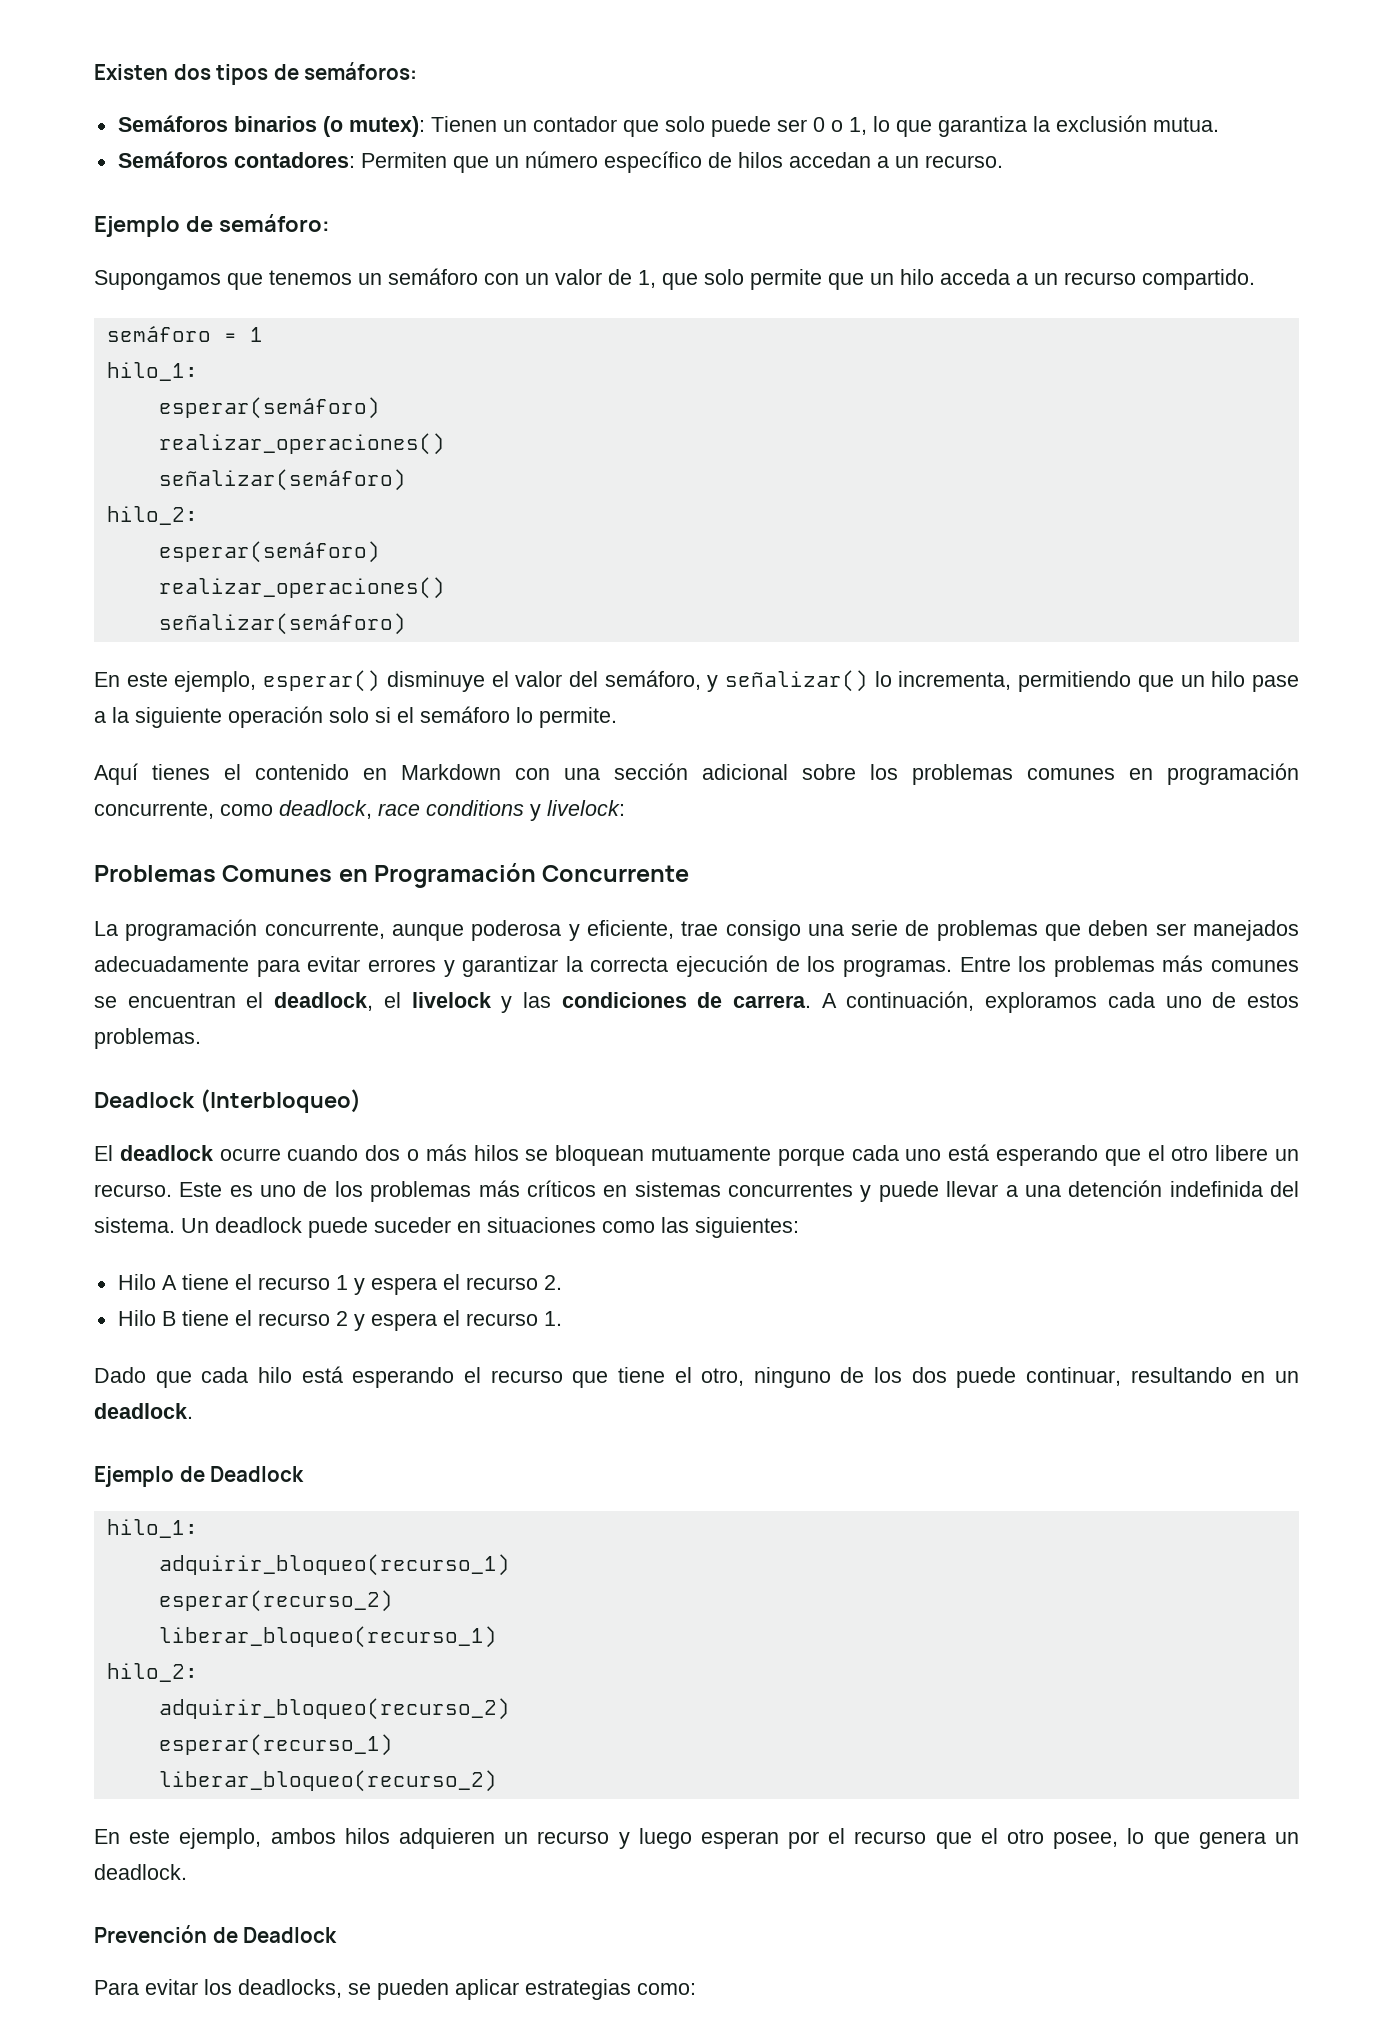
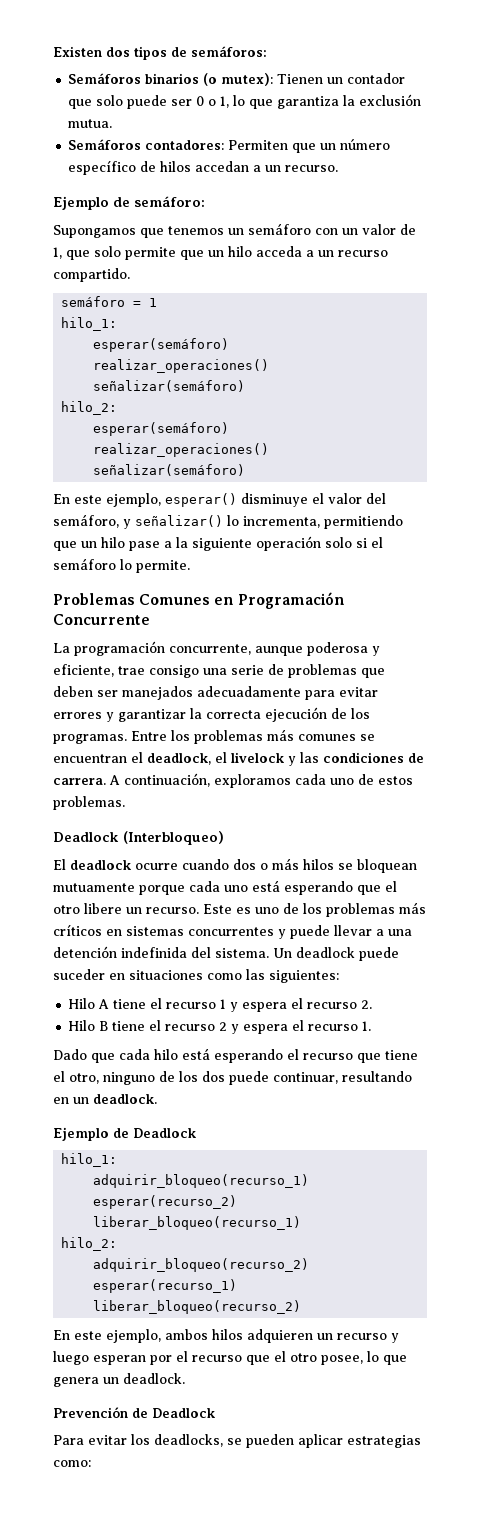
[94,763,1299,785] [94,800,625,821] // Aquí tienes el contenido en Markdown con una sección adicional sobre los problemas comunes en programación concurrente, como deadlock, race conditions y livelock: -> (190, 566) none

